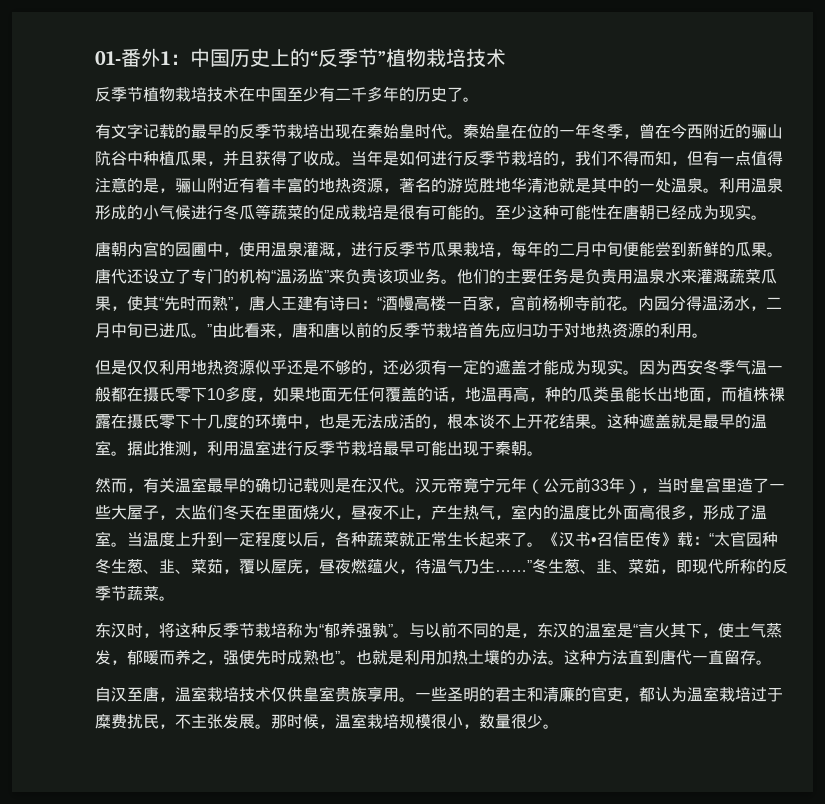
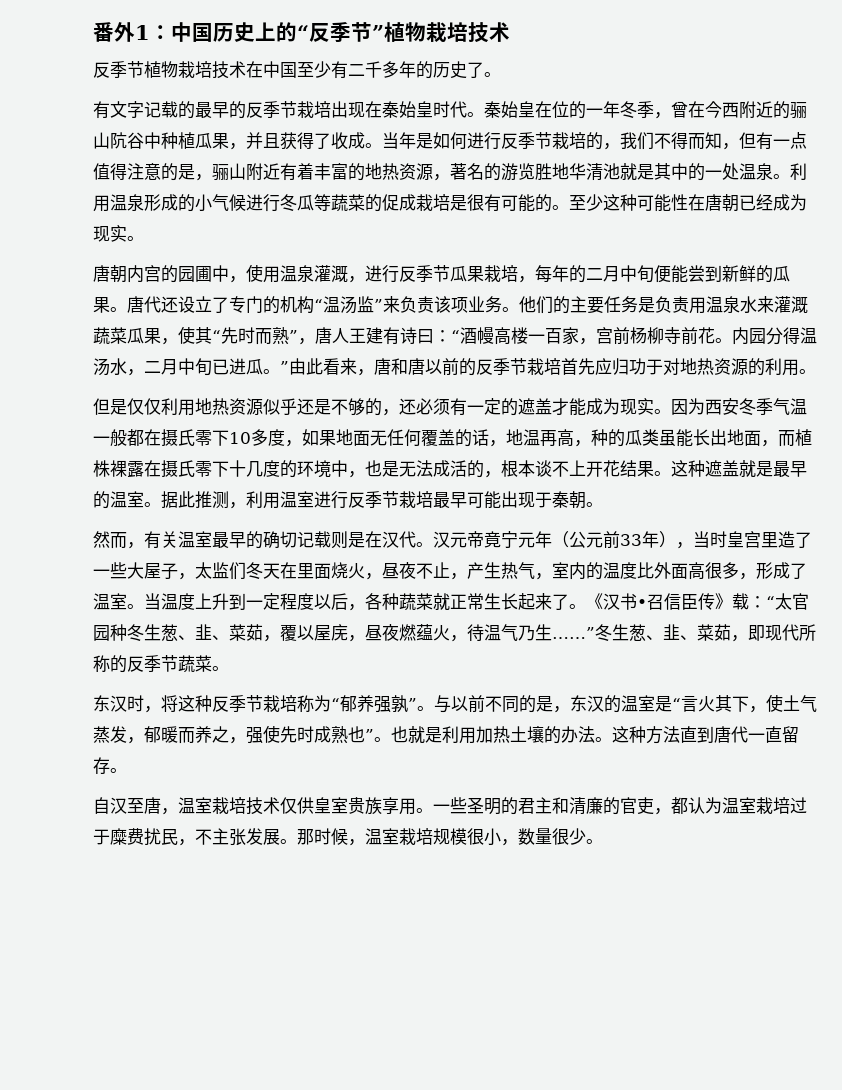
[95,51,121,65] 01- -> (93, 32) none

